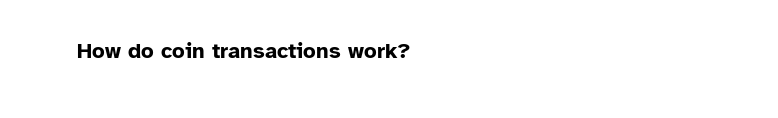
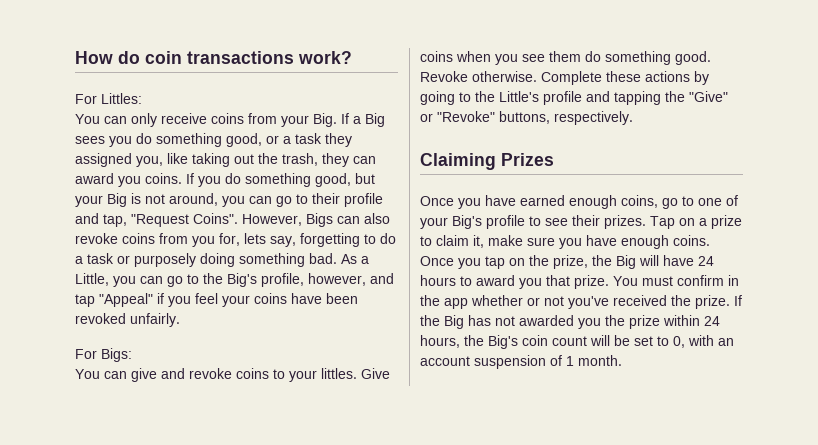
(411, 51) none -> [75,93,142,104] [75,113,385,127] [75,133,352,147] [75,153,376,167] [75,173,375,187] [75,193,383,207] [75,213,390,227] [75,233,396,247] [75,253,369,267] [75,273,394,287] [75,293,358,307] [75,313,180,327] [75,348,132,362] [75,368,390,382] [420,51,711,65] [420,71,709,85] [420,91,728,105] [420,111,633,125] [420,153,554,170] [420,195,738,209] [420,215,742,229] [420,235,710,249] [420,255,714,269] [420,275,739,289] [420,295,742,309] [420,315,720,329] [420,335,734,349] [420,355,622,369] // For Littles: // You can only receive coins from your Big. If a Big sees you do something good, or a task they assigned you, like taking out the trash, they can award you coins. If you do something good, but your Big is not around, you can go to their profile and tap, "Request Coins". However, Bigs can also revoke coins from you for, lets say, forgetting to do a task or purposely doing something bad. As a Little, you can go to the Big's profile, however, and tap "Appeal" if you feel your coins have been revoked unfairly. // For Bigs: // You can give and revoke coins to your littles. Give coins when you see them do something good. Revoke otherwise. Complete these actions by going to the Little's profile and tapping the "Give" or "Revoke" buttons, respectively. // Claiming Prizes // Once you have earned enough coins, go to one of your Big's profile to see their prizes. Tap on a prize to claim it, make sure you have enough coins. Once you tap on the prize, the Big will have 24 hours to award you that prize. You must confirm in the app whether or not you've received the prize. If the Big has not awarded you the prize within 24 hours, the Big's coin count will be set to 0, with an account suspension of 1 month.

